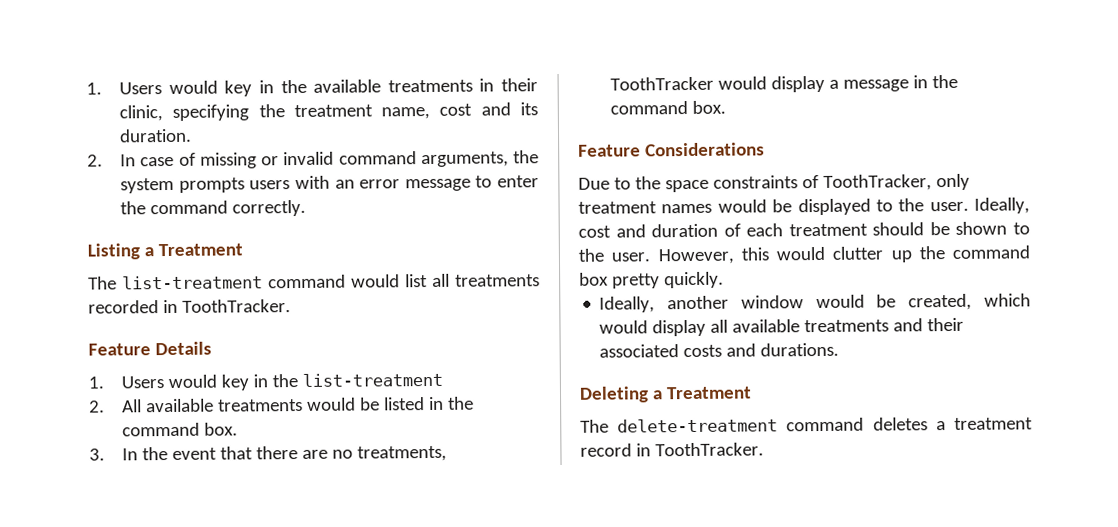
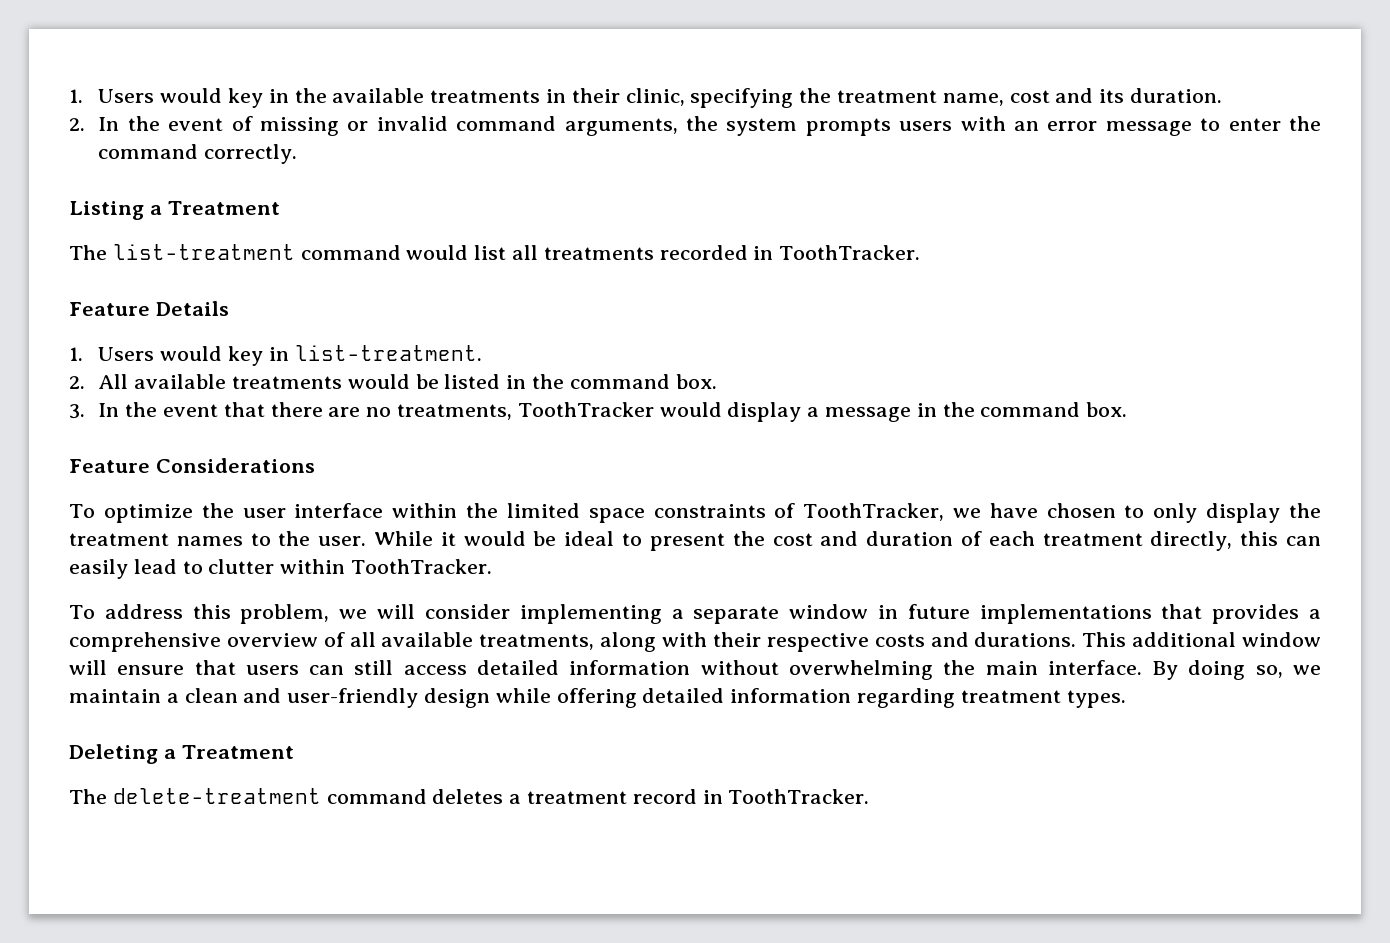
[140,156,175,167] case -> [127,116,224,131] the event
[272,372,444,388] the list-treatment -> [294,345,482,361] list-treatment.
[578,173,970,193] [578,197,1030,216] Due to the space constraints of ToothTracker, only treatment names would be displayed to the user. Ideally, -> [69,503,1322,523] [69,531,765,551] To optimize the user interface within the limited space constraints of ToothTracker, we have chosen to only display the treatment names to the user. While it would be ideal to present the
[872,221,1030,236] [578,245,1030,265] [579,271,724,289] [599,293,1031,313] [599,317,965,337] [599,342,840,358] should be shown to the user. However, this would clutter up the command box pretty quickly. // Ideally, another window would be created, which would display all available treatments and their associated costs and durations. -> [1150,531,1322,551] [69,559,493,579] [69,604,1321,624] [69,632,1321,652] [69,660,1321,680] [69,688,1126,708] directly, this can easily lead to clutter within ToothTracker. // To address this problem, we will consider implementing a separate window in future implementations that provides a comprehensive overview of all available treatments, along with their respective costs and durations. This additional window will ensure that users can still access detailed information without overwhelming the main interface. By doing so, we maintain a clean and user-friendly design while offering detailed information regarding treatment types.

